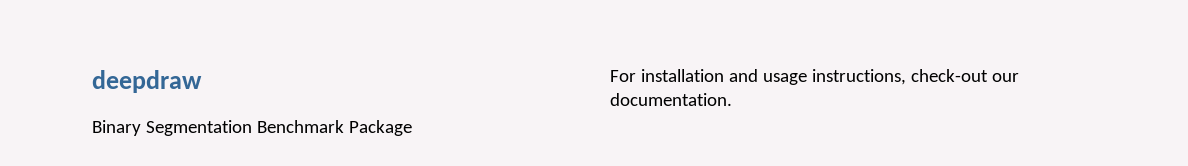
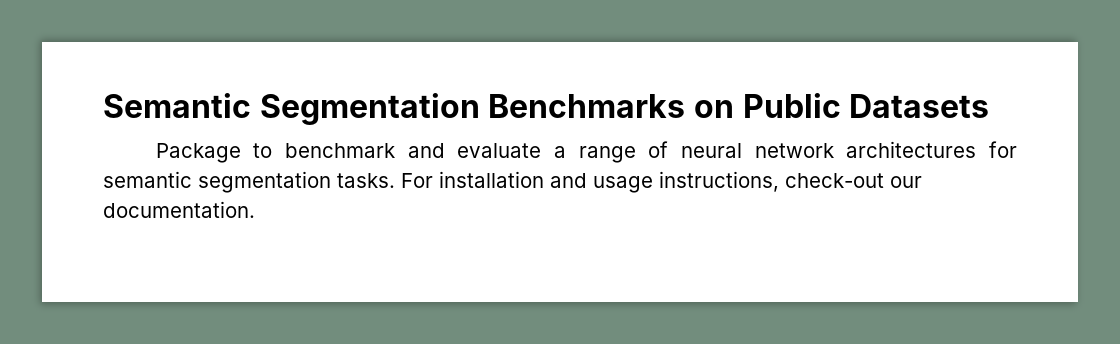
[92,70,202,93] [92,120,412,136] deepdraw // Binary Segmentation Benchmark Package // -> [103,93,990,125] [155,141,1017,163] [103,171,395,193] Semantic Segmentation Benchmarks on Public Datasets // Package to benchmark and evaluate a range of neural network architectures for semantic segmentation tasks.

